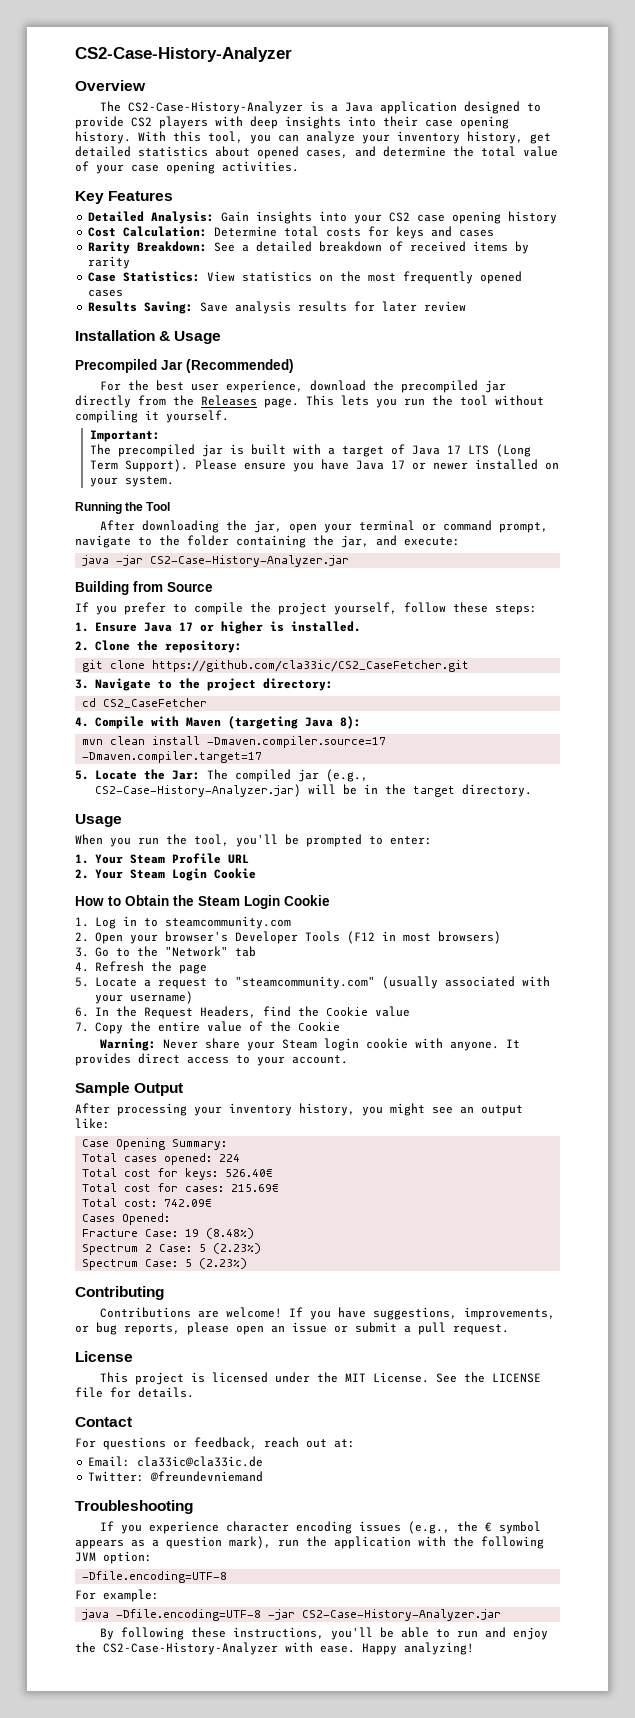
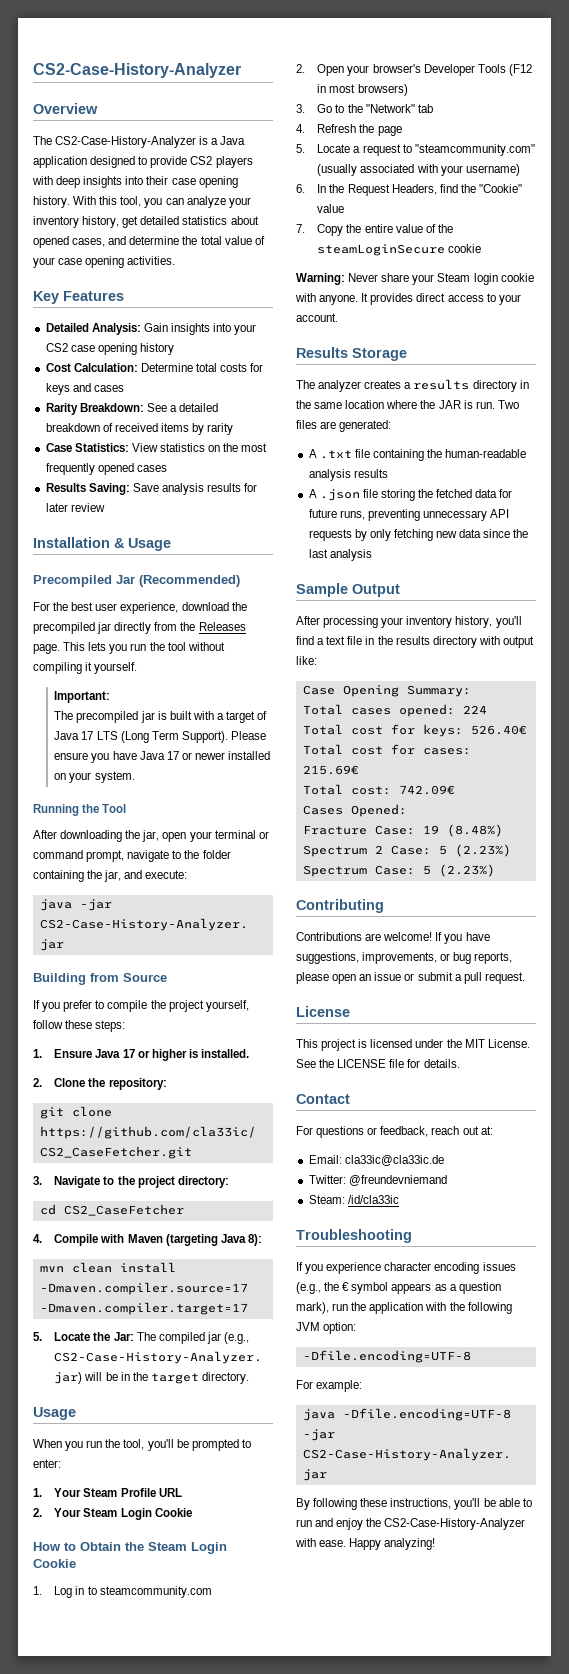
[326,1007,368,1016] Cookie -> [478,184,522,193] "Cookie"
[298,1022,340,1031] Cookie -> [317,244,482,256] steamLoginSecure cookie
(348, 1059) none -> [296,347,407,361] [296,379,529,392] [296,400,519,409] [296,420,392,432] [308,449,527,461] [308,469,388,481] [308,489,513,501] [308,509,510,521] [308,529,529,541] [308,549,372,561] // Results Storage // The analyzer creates a results directory in the same location where the JAR is run. Two files are generated: // A .txt file containing the human-readable analysis results // A .json file storing the fetched data for future runs, preventing unnecessary API requests by only fetching new data since the last analysis
[362,1103,474,1116] you might see an -> [495,616,522,628] [296,636,500,648] you'll find a text file in the results directory with
(264, 1476) none -> [308,1195,399,1204] // Steam: /id/cla33ic

